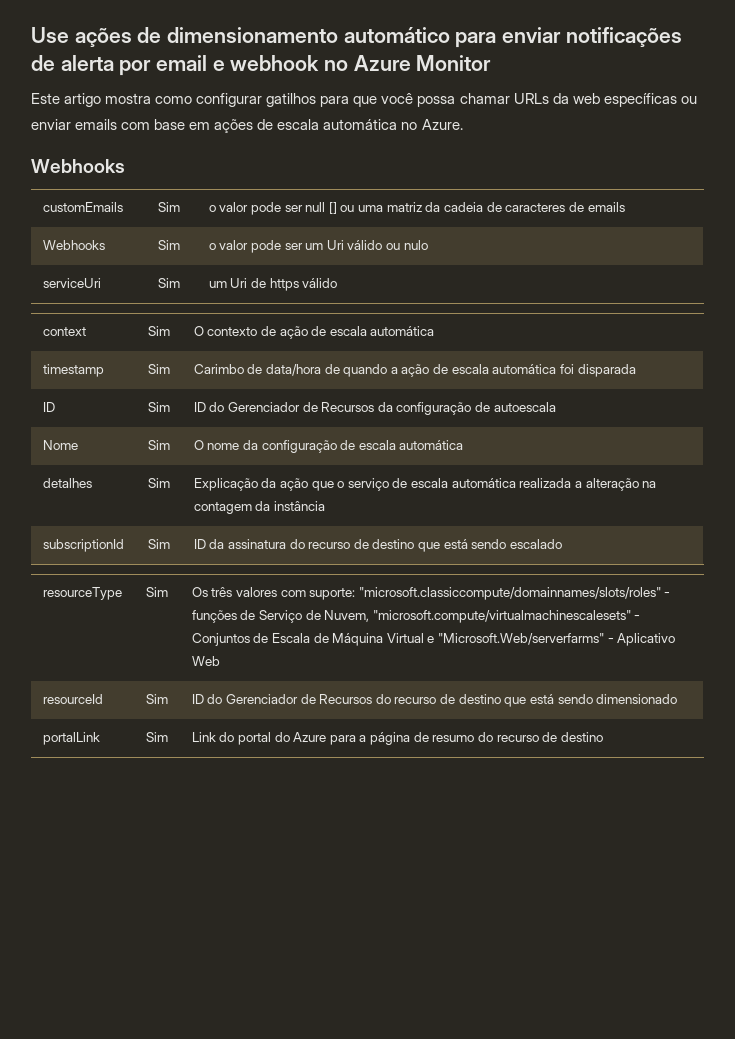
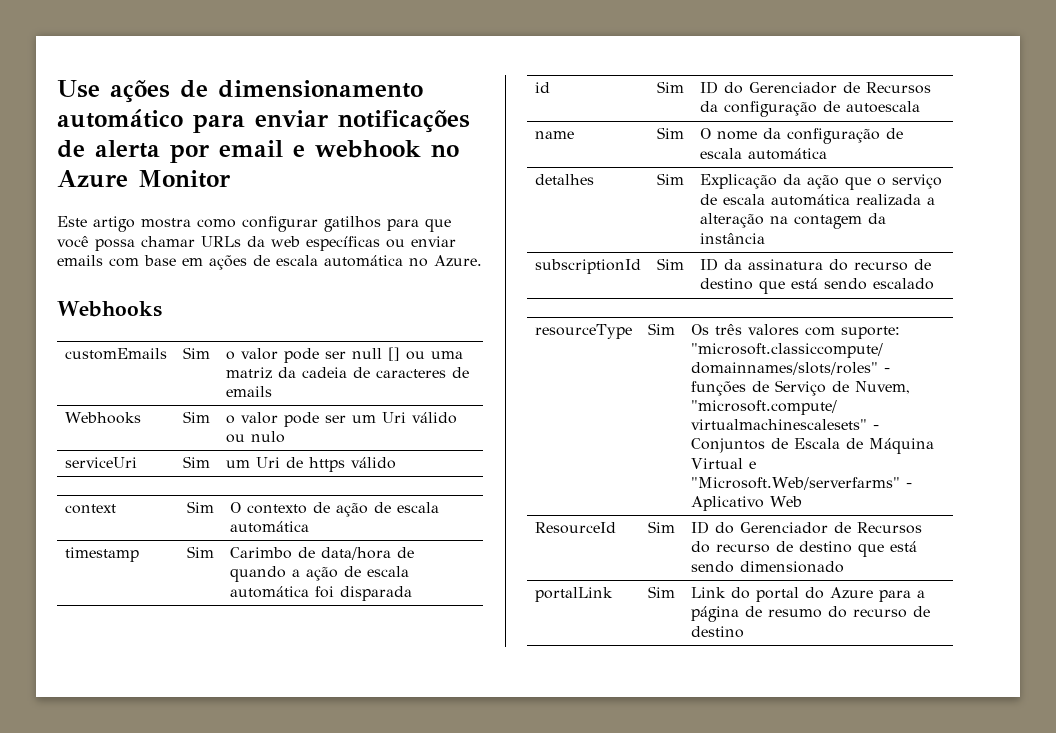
[42,402,55,412] ID -> [534,82,550,93] id
[42,440,78,450] Nome -> [534,131,574,139] name
[42,694,103,704] resourceId -> [534,522,616,534] ResourceId

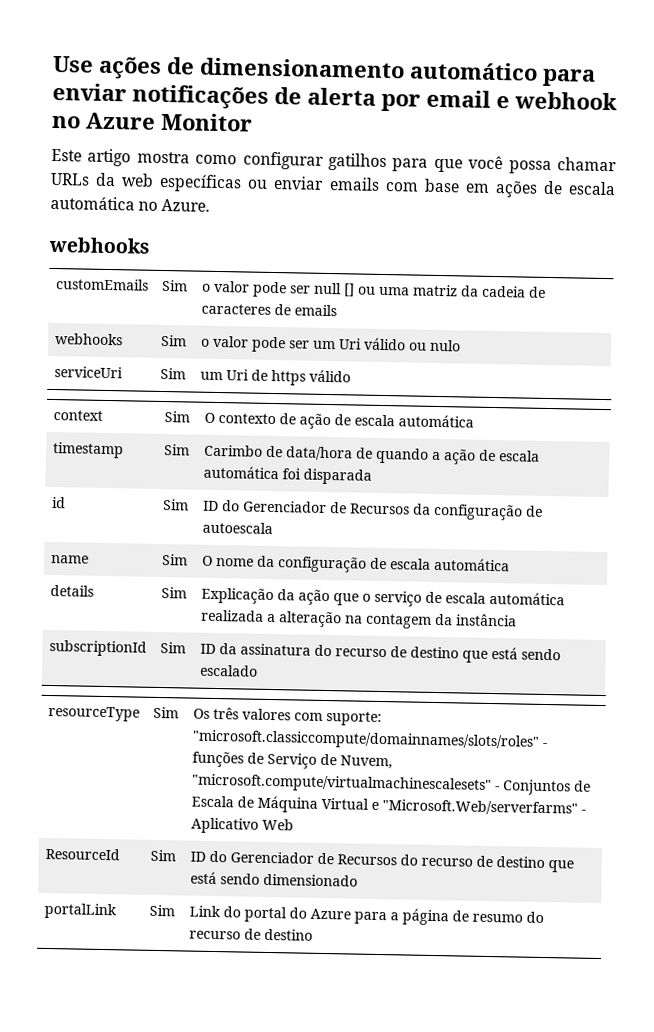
[57,301,162,317] Webhooks -> [48,236,151,254] webhooks
[64,412,141,424] Webhooks -> [54,333,123,346] webhooks
[534,174,594,185] detalhes -> [49,584,94,597] details

